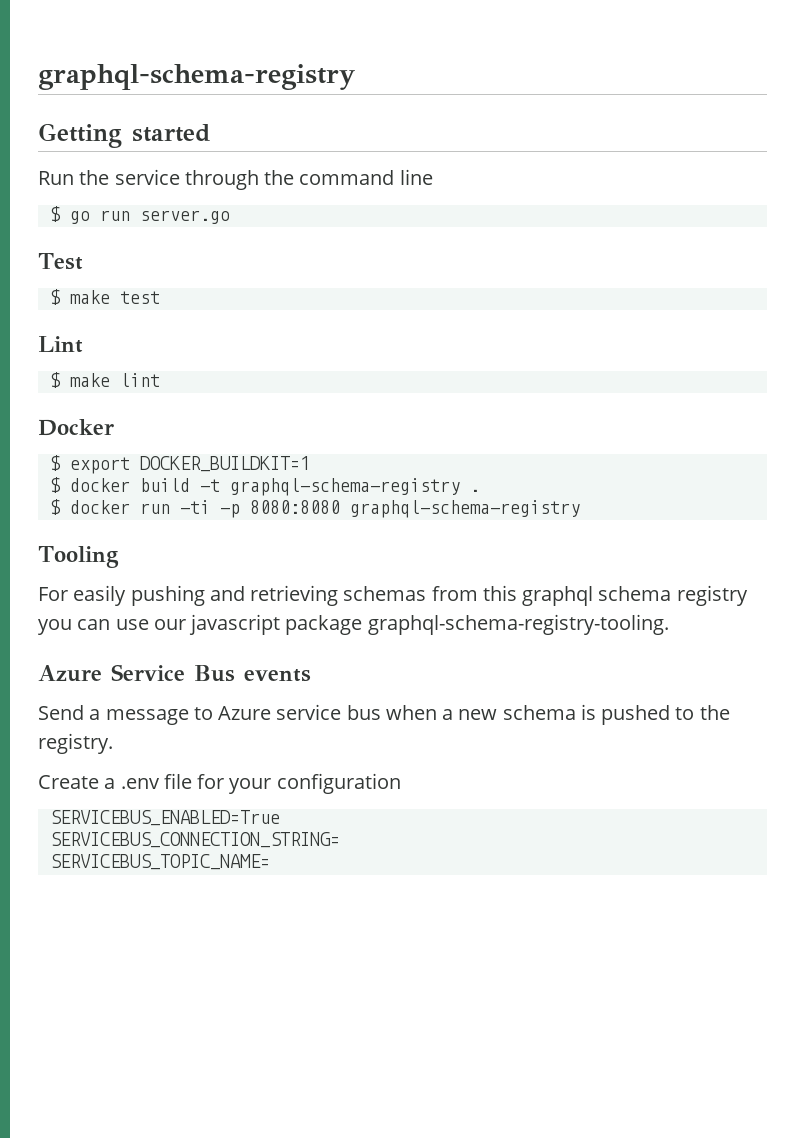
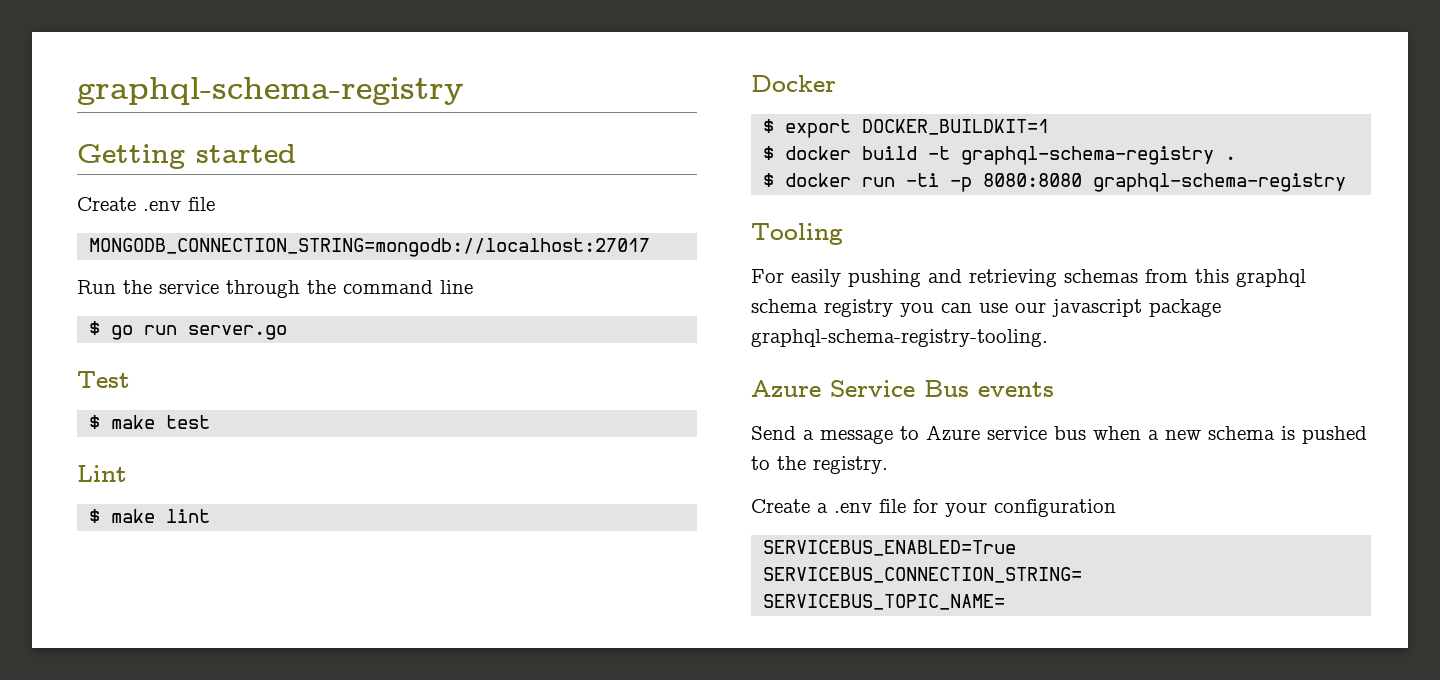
(211, 133) none -> [77,197,215,211] [89,238,651,257] // Create .env file // MONGODB_CONNECTION_STRING=mongodb://localhost:27017

